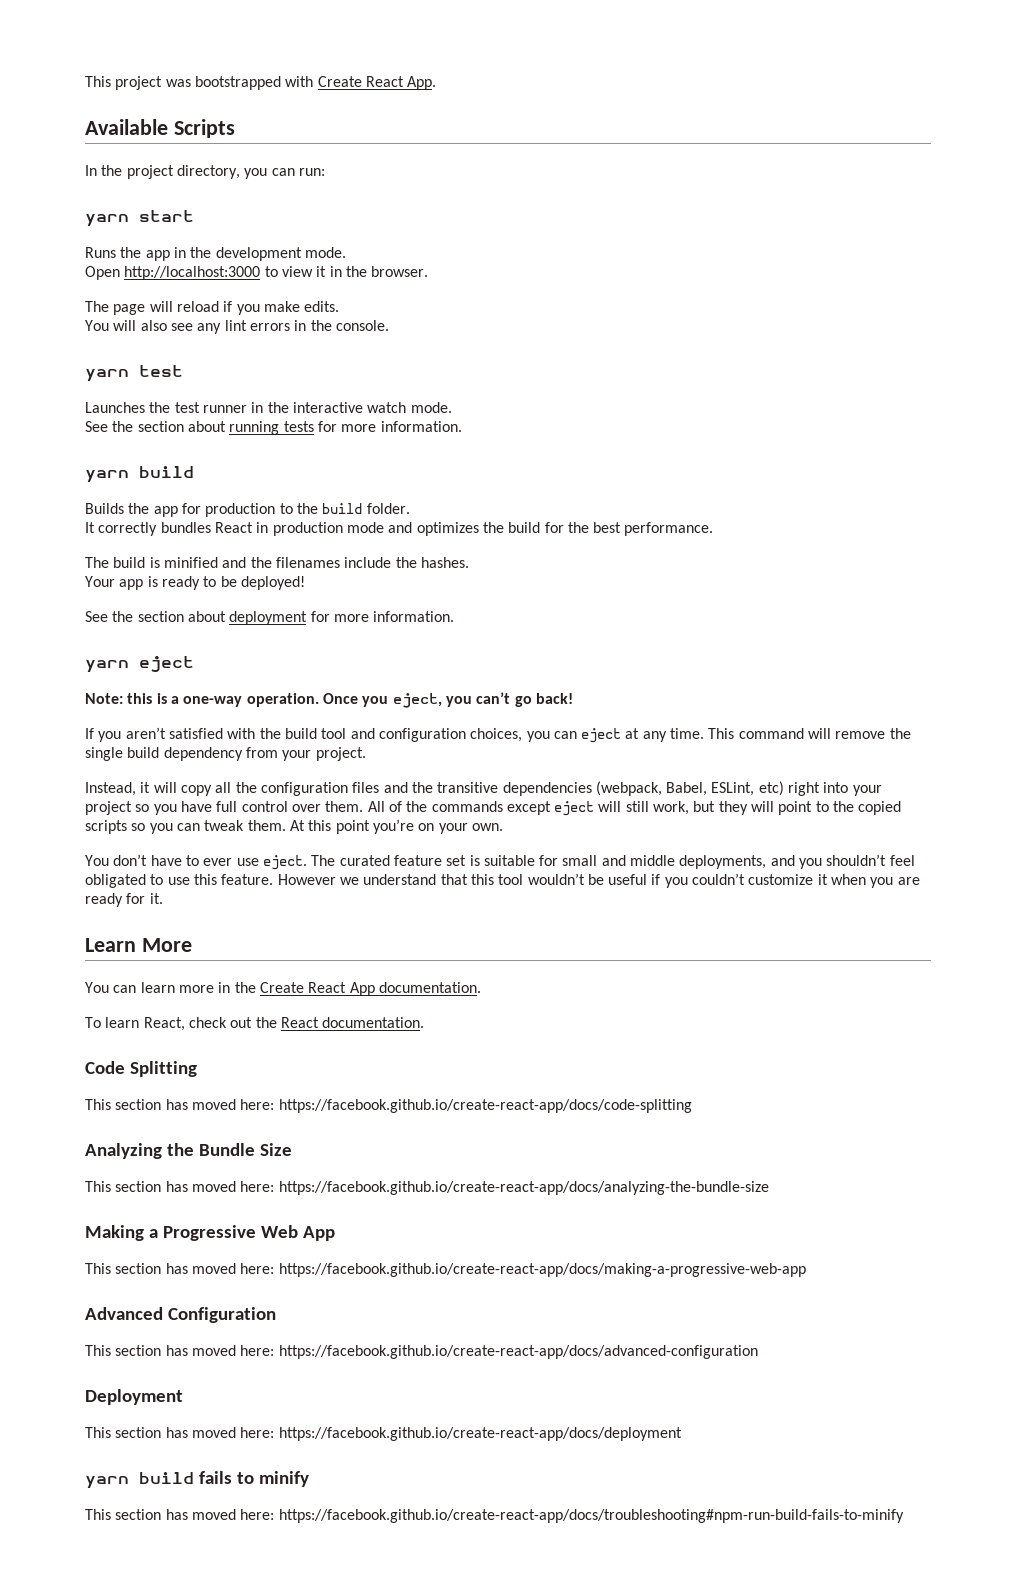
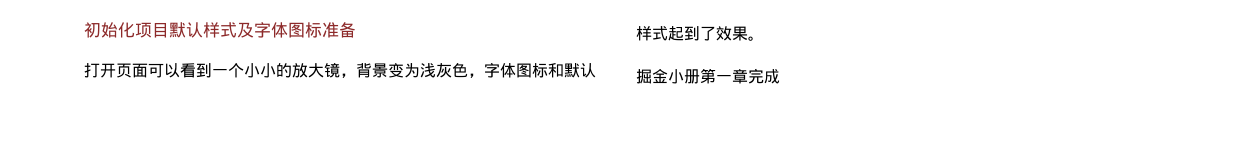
[85,76,437,90] [85,119,235,138] [85,165,325,179] [85,210,194,227] [85,247,346,261] [85,266,429,280] [85,301,340,315] [85,320,389,334] [85,365,183,382] [85,402,452,413] [85,421,462,435] [85,466,194,483] [85,503,410,517] [85,522,714,536] [85,557,469,568] [85,576,305,590] [85,611,455,625] [85,656,194,673] [85,692,573,708] [85,727,911,743] [85,747,366,761] [85,781,882,796] [85,801,902,816] [85,819,503,834] [85,854,915,870] [85,873,920,888] [85,893,163,907] [85,938,192,952] [85,982,481,996] [85,1017,425,1031] [85,1061,197,1077] [85,1099,692,1113] [85,1143,292,1159] [85,1181,769,1195] [85,1225,335,1241] [85,1263,806,1277] [85,1307,276,1323] [85,1345,758,1359] [85,1389,183,1405] [85,1427,682,1441] [85,1471,309,1489] [85,1509,904,1523] This project was bootstrapped with Create React App. // Available Scripts // In the project directory, you can run: // yarn start // Runs the app in the development mode. // Open http://localhost:3000 to view it in the browser. // The page will reload if you make edits. // You will also see any lint errors in the console. // yarn test // Launches the test runner in the interactive watch mode. // See the section about running tests for more information. // yarn build // Builds the app for production to the build folder. // It correctly bundles React in production mode and optimizes the build for the best performance. // The build is minified and the filenames include the hashes. // Your app is ready to be deployed! // See the section about deployment for more information. // yarn eject // Note: this is a one-way operation. Once you eject, you can’t go back! // If you aren’t satisfied with the build tool and configuration choices, you can eject at any time. This command will remove the single build dependency from your project. // Instead, it will copy all the configuration files and the transitive dependencies (webpack, Babel, ESLint, etc) right into your project so you have full control over them. All of the commands except eject will still work, but they will point to the copied scripts so you can tweak them. At this point you’re on your own. // You don’t have to ever use eject. The curated feature set is suitable for small and middle deployments, and you shouldn’t feel obligated to use this feature. However we understand that this tool wouldn’t be useful if you couldn’t customize it when you are ready for it. // Learn More // You can learn more in the Create React App documentation. // To learn React, check out the React documentation. // Code Splitting // This section has moved here: https://facebook.github.io/create-react-app/docs/code-splitting // Analyzing the Bundle Size // This section has moved here: https://facebook.github.io/create-react-app/docs/analyzing-the-bundle-size // Making a Progressive Web App // This section has moved here: https://facebook.github.io/create-react-app/docs/making-a-progressive-web-app // Advanced Configuration // This section has moved here: https://facebook.github.io/create-react-app/docs/advanced-configuration // Deployment // This section has moved here: https://facebook.github.io/create-react-app/docs/deployment // yarn build fails to minify // This section has moved here: https://facebook.github.io/create-react-app/docs/troubleshooting#npm-run-build-fails-to-minify -> [84,22,356,38] [84,62,596,78] [636,26,764,41] [636,68,780,84] 初始化项目默认样式及字体图标准备 // 打开页面可以看到一个小小的放大镜，背景变为浅灰色，字体图标和默认样式起到了效果。 // 掘金小册第一章完成

